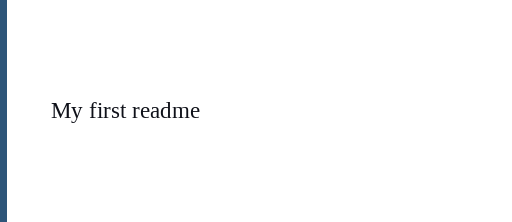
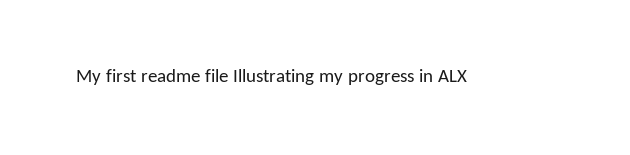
(201, 110) none -> [204,69,467,85] file Illustrating my progress in ALX

